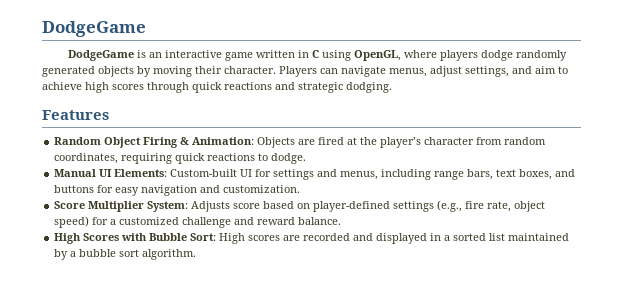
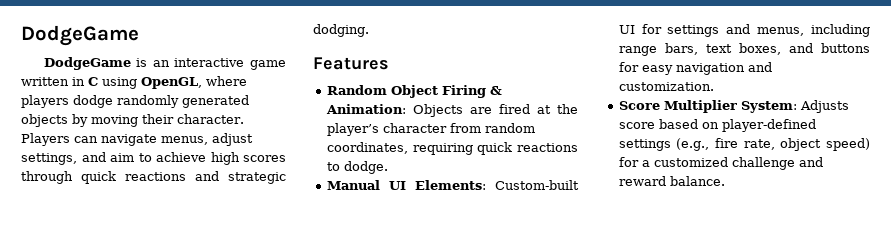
[54,233,570,244] [54,249,197,260] // High Scores with Bubble Sort: High scores are recorded and displayed in a sorted list maintained by a bubble sort algorithm. -> (725, 181) none

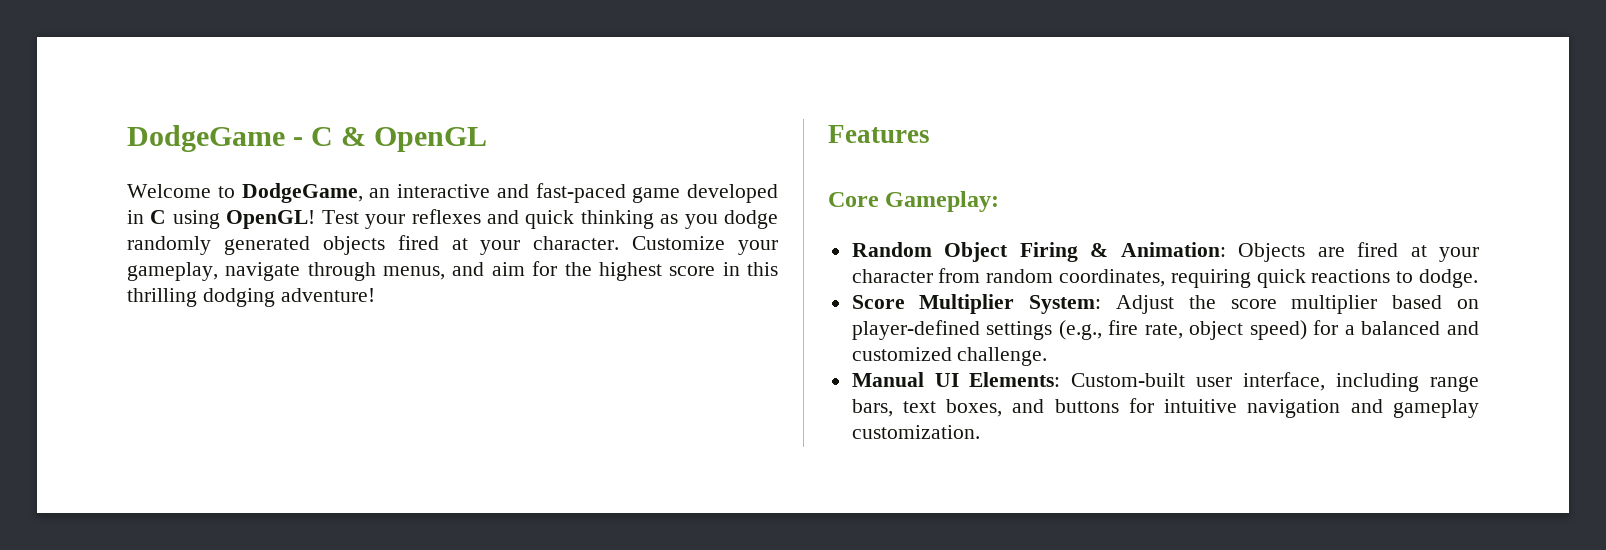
[21,25,139,46] [43,57,286,70] [21,76,247,89] [21,95,249,108] [21,114,244,127] [21,133,253,146] [21,152,286,165] [21,171,286,184] [313,24,369,37] DodgeGame // DodgeGame is an interactive game written in C using OpenGL, where players dodge randomly generated objects by moving their character. Players can navigate menus, adjust settings, and aim to achieve high scores through quick reactions and strategic dodging. -> [127,125,488,152] [127,183,778,203] [127,209,778,229] [127,235,778,255] [127,261,779,281] [127,288,375,307] DodgeGame - C & OpenGL // Welcome to DodgeGame, an interactive and fast-paced game developed in C using OpenGL! Test your reflexes and quick thinking as you dodge randomly generated objects fired at your character. Customize your gameplay, navigate through menus, and aim for the highest score in this thrilling dodging adventure!
(389, 63) none -> [828,191,1000,212] // Core Gameplay:
[557,104,578,114] [326,123,379,136] the player’s -> [1439,247,1479,262] your
[326,180,579,190] [618,24,870,37] [618,43,870,56] [618,62,772,75] [618,82,714,91] // Manual UI Elements: Custom-built UI for settings and menus, including range bars, text boxes, and buttons for easy navigation and customization. -> (1479, 278) none
[799,100,849,113] [618,122,655,129] Adjusts score -> [1116,295,1378,314] Adjust the score multiplier
[653,157,823,170] [618,176,725,186] customized challenge and reward balance. -> [1361,321,1479,335] [851,347,1048,366] [851,372,1479,392] [851,398,1479,418] [851,425,980,439] balanced and customized challenge. // Manual UI Elements: Custom-built user interface, including range bars, text boxes, and buttons for intuitive navigation and gameplay customization.

